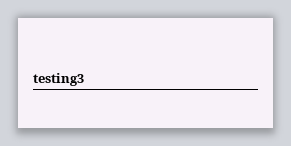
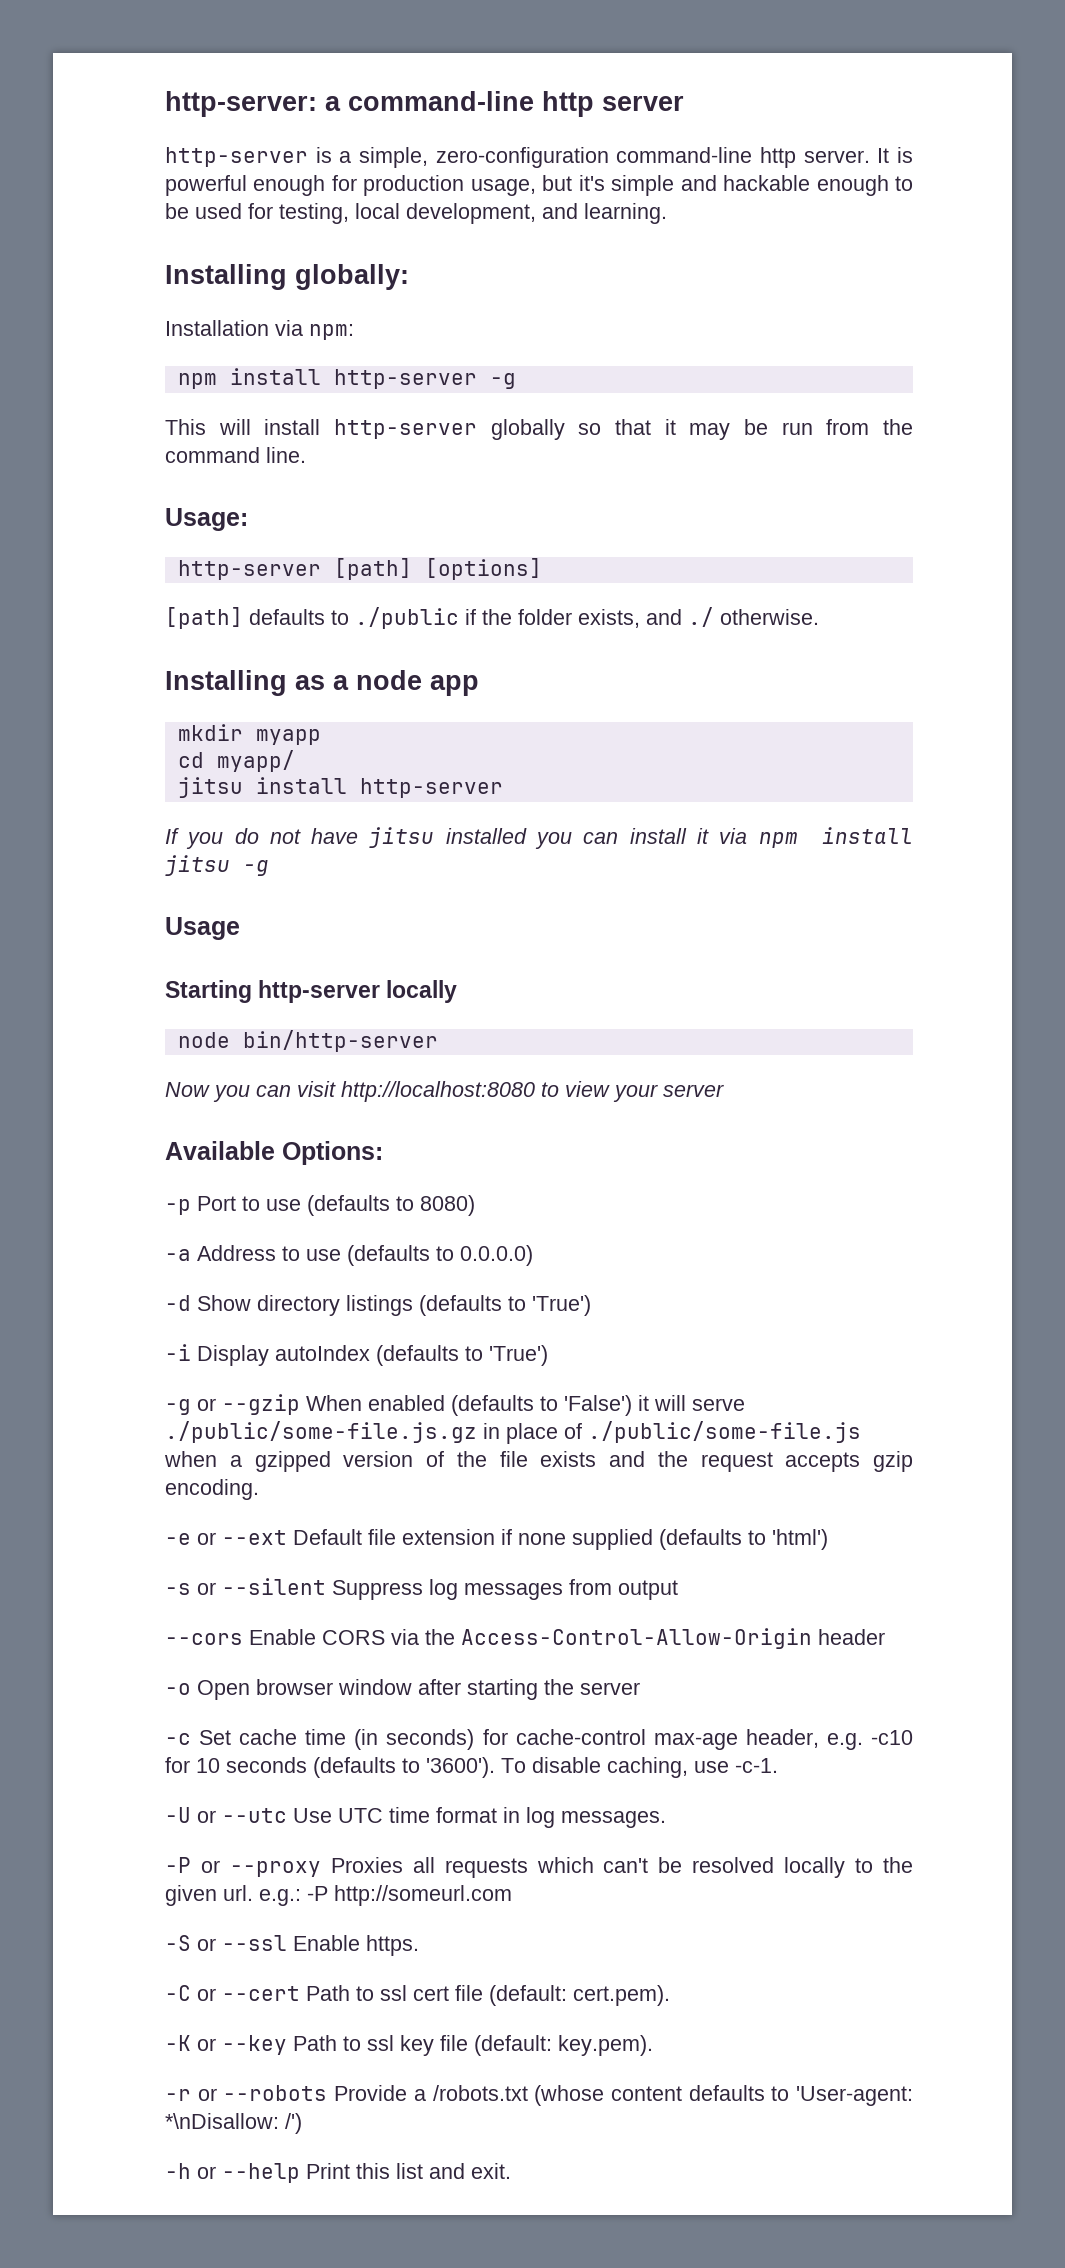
[33,73,84,86] testing3 -> [165,91,684,117] [165,147,913,168] [165,175,914,196] [165,203,667,224] [165,264,409,290] [165,320,354,340] [177,368,516,389] [165,419,913,440] [165,447,306,463] [165,508,248,531] [177,558,542,580] [165,607,819,629] [165,670,479,696] [177,724,321,745] [177,750,295,772] [177,777,503,798] [165,827,913,849] [165,855,269,876] [165,917,240,940] [165,980,458,1003] [177,1030,438,1052] [165,1081,724,1102] [165,1141,383,1165] [165,1195,475,1216] [165,1245,533,1266] [165,1295,591,1316] [165,1344,548,1366] [165,1394,745,1416] [165,1421,861,1444] [164,1451,913,1472] [165,1479,259,1500] [165,1529,828,1550] [165,1578,678,1600] [165,1628,885,1649] [165,1679,640,1700] [165,1729,914,1750] [165,1757,778,1778] [165,1807,666,1828] [165,1857,913,1878] [165,1885,512,1906] [165,1935,419,1956] [165,1985,670,2006] [165,2035,653,2056] [165,2085,913,2106] [165,2113,302,2134] [165,2163,511,2183] http-server: a command-line http server // http-server is a simple, zero-configuration command-line http server. It is powerful enough for production usage, but it's simple and hackable enough to be used for testing, local development, and learning. // Installing globally: // Installation via npm: // npm install http-server -g // This will install http-server globally so that it may be run from the command line. // Usage: // http-server [path] [options] // [path] defaults to ./public if the folder exists, and ./ otherwise. // Installing as a node app // mkdir myapp // cd myapp/ // jitsu install http-server // If you do not have jitsu installed you can install it via npm install jitsu -g // Usage // Starting http-server locally // node bin/http-server // Now you can visit http://localhost:8080 to view your server // Available Options: // -p Port to use (defaults to 8080) // -a Address to use (defaults to 0.0.0.0) // -d Show directory listings (defaults to 'True') // -i Display autoIndex (defaults to 'True') // -g or --gzip When enabled (defaults to 'False') it will serve ./public/some-file.js.gz in place of ./public/some-file.js when a gzipped version of the file exists and the request accepts gzip encoding. // -e or --ext Default file extension if none supplied (defaults to 'html') // -s or --silent Suppress log messages from output // --cors Enable CORS via the Access-Control-Allow-Origin header // -o Open browser window after starting the server // -c Set cache time (in seconds) for cache-control max-age header, e.g. -c10 for 10 seconds (defaults to '3600'). To disable caching, use -c-1. // -U or --utc Use UTC time format in log messages. // -P or --proxy Proxies all requests which can't be resolved locally to the given url. e.g.: -P http://someurl.com // -S or --ssl Enable https. // -C or --cert Path to ssl cert file (default: cert.pem). // -K or --key Path to ssl key file (default: key.pem). // -r or --robots Provide a /robots.txt (whose content defaults to 'User-agent: *\nDisallow: /') // -h or --help Print this list and exit.

